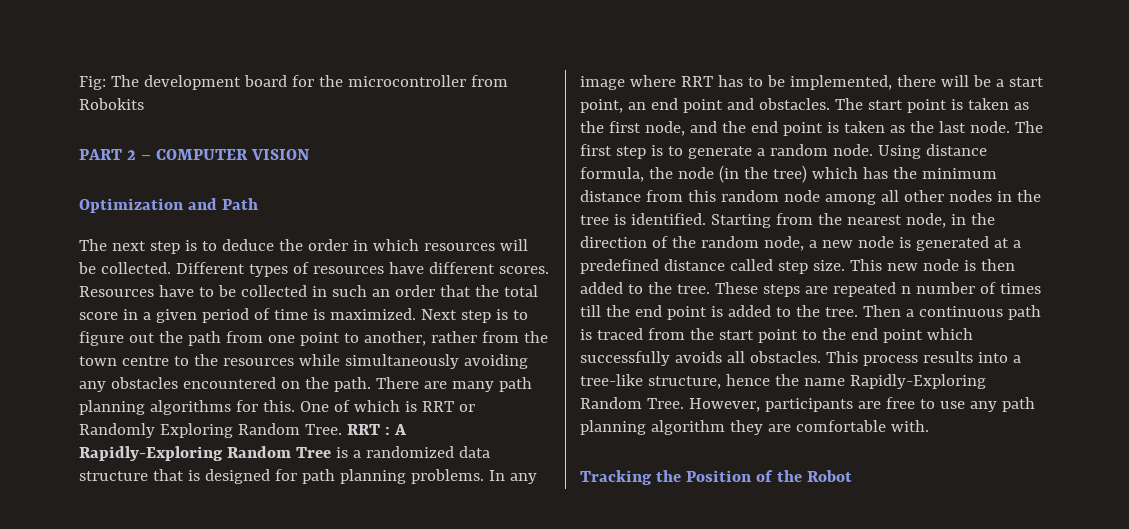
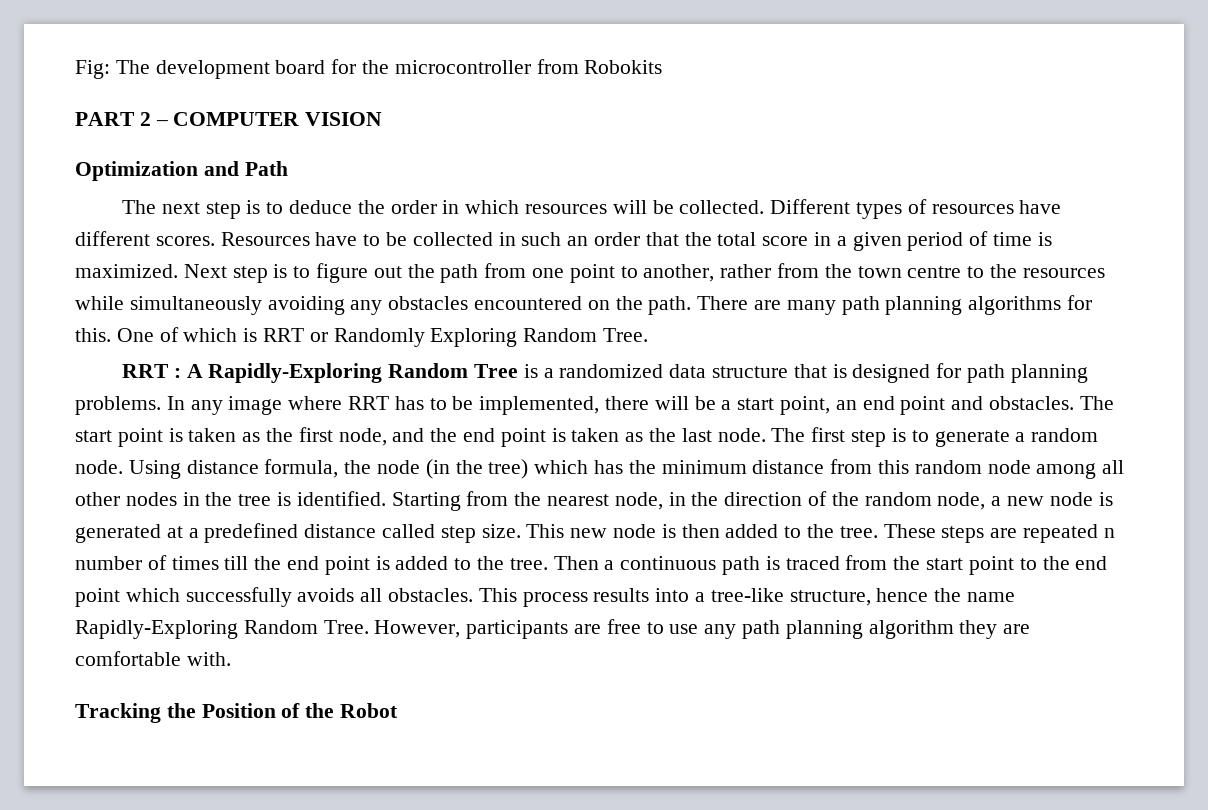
(342, 429) none -> (649, 335) //

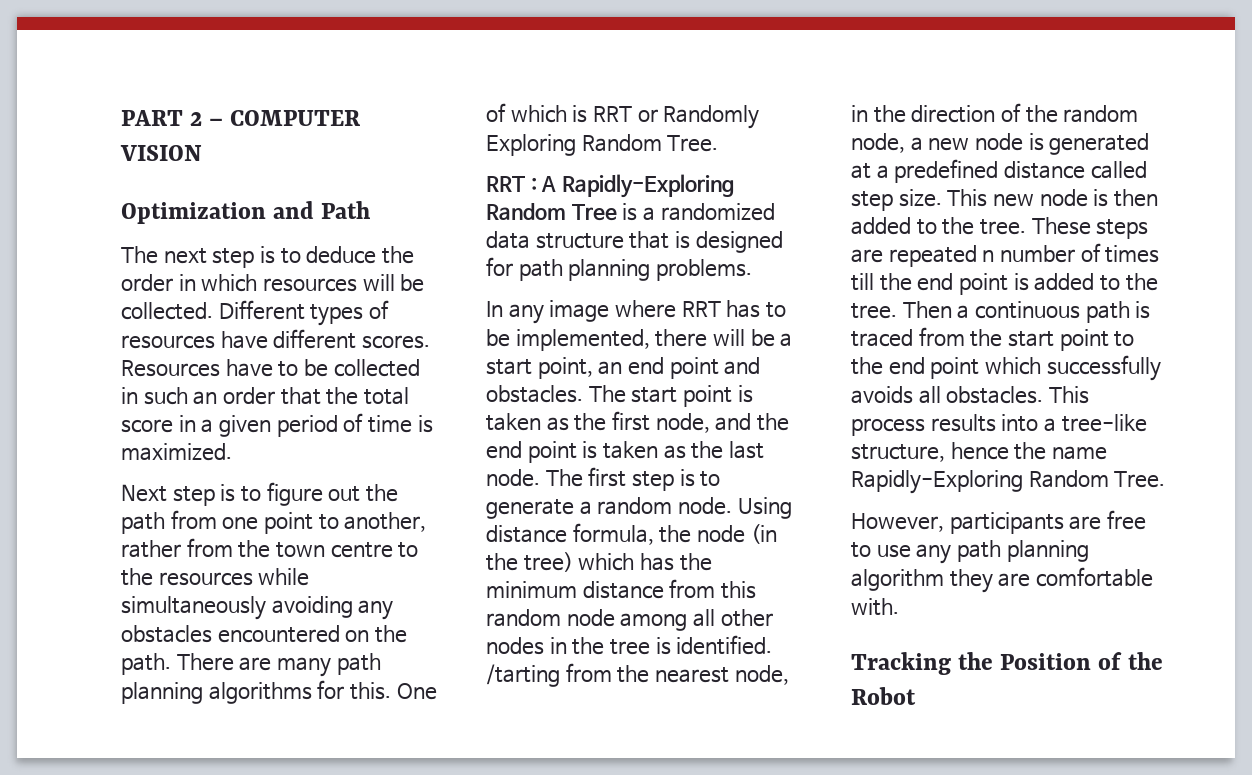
[75,59,663,79] Fig: The development board for the microcontroller from Robokits // -> (121, 118) none
(178, 271) none -> (232, 452) //
(161, 405) none -> (752, 270) //
[391,492,461,511] Starting -> [486,664,560,687] /tarting
(369, 627) none -> (1166, 479) //

